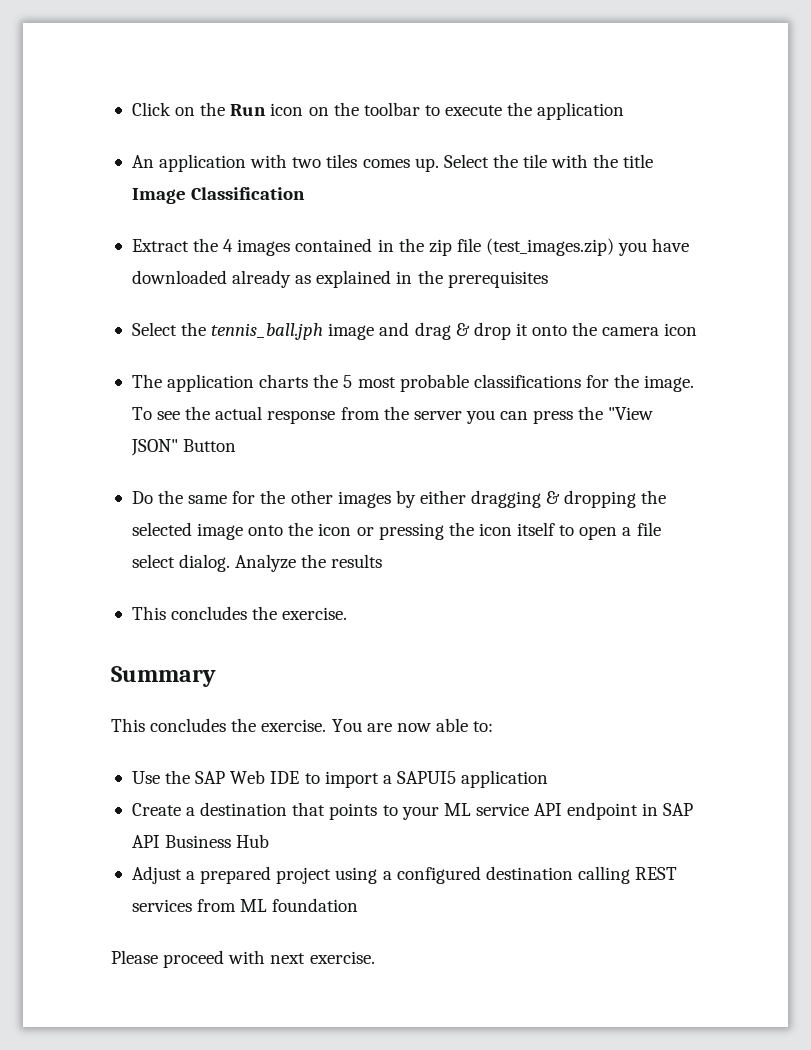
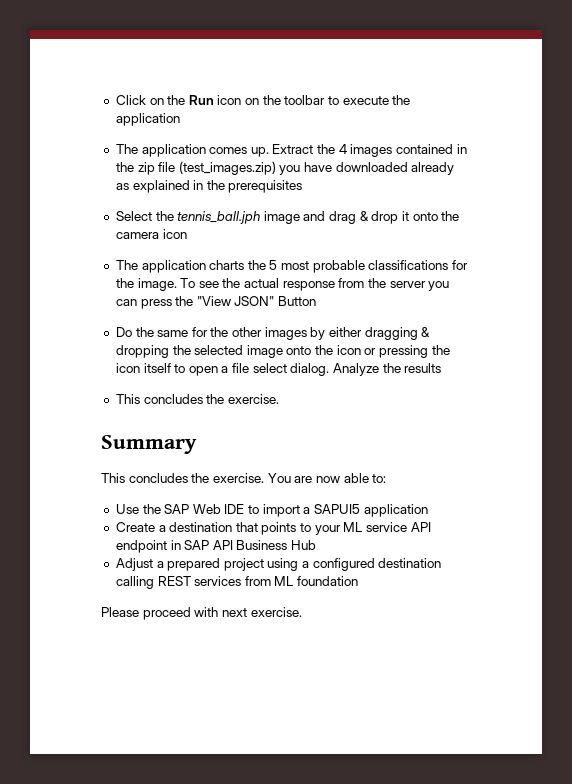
[131,154,654,172] [131,187,306,204] An application with two tiles comes up. Select the tile with the title Image Classification // -> [115,144,269,157] The application comes up.

